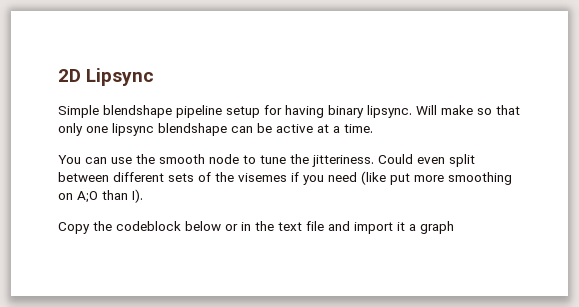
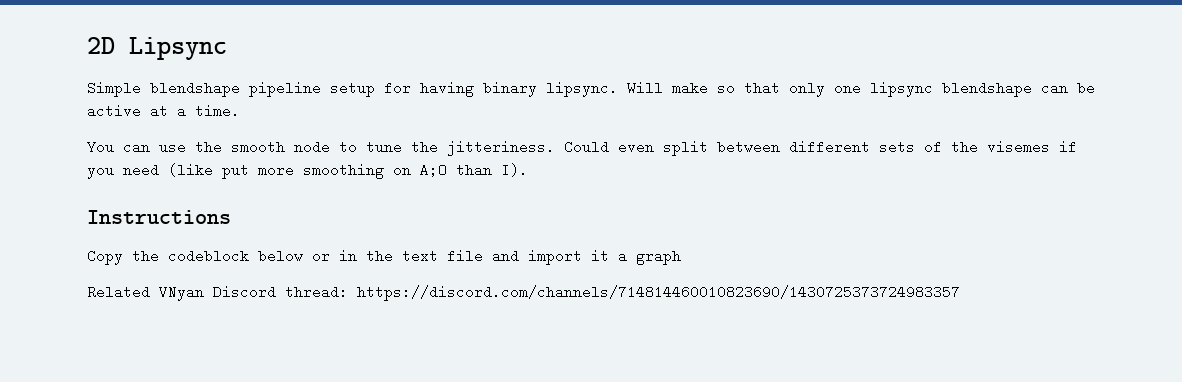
(143, 196) none -> [87,210,231,224] // Instructions
(454, 227) none -> [87,285,960,301] // Related VNyan Discord thread: https://discord.com/channels/714814460010823690/1430725373724983357

